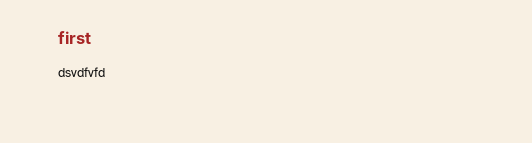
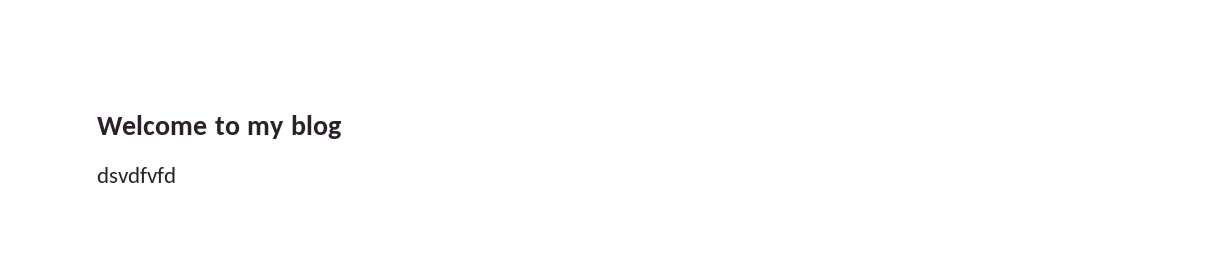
[58,31,91,44] first -> [97,115,341,139] Welcome to my blog

